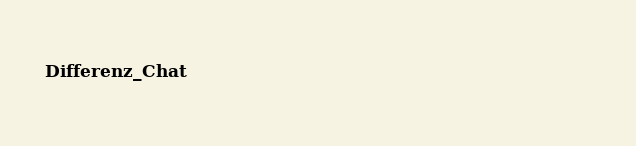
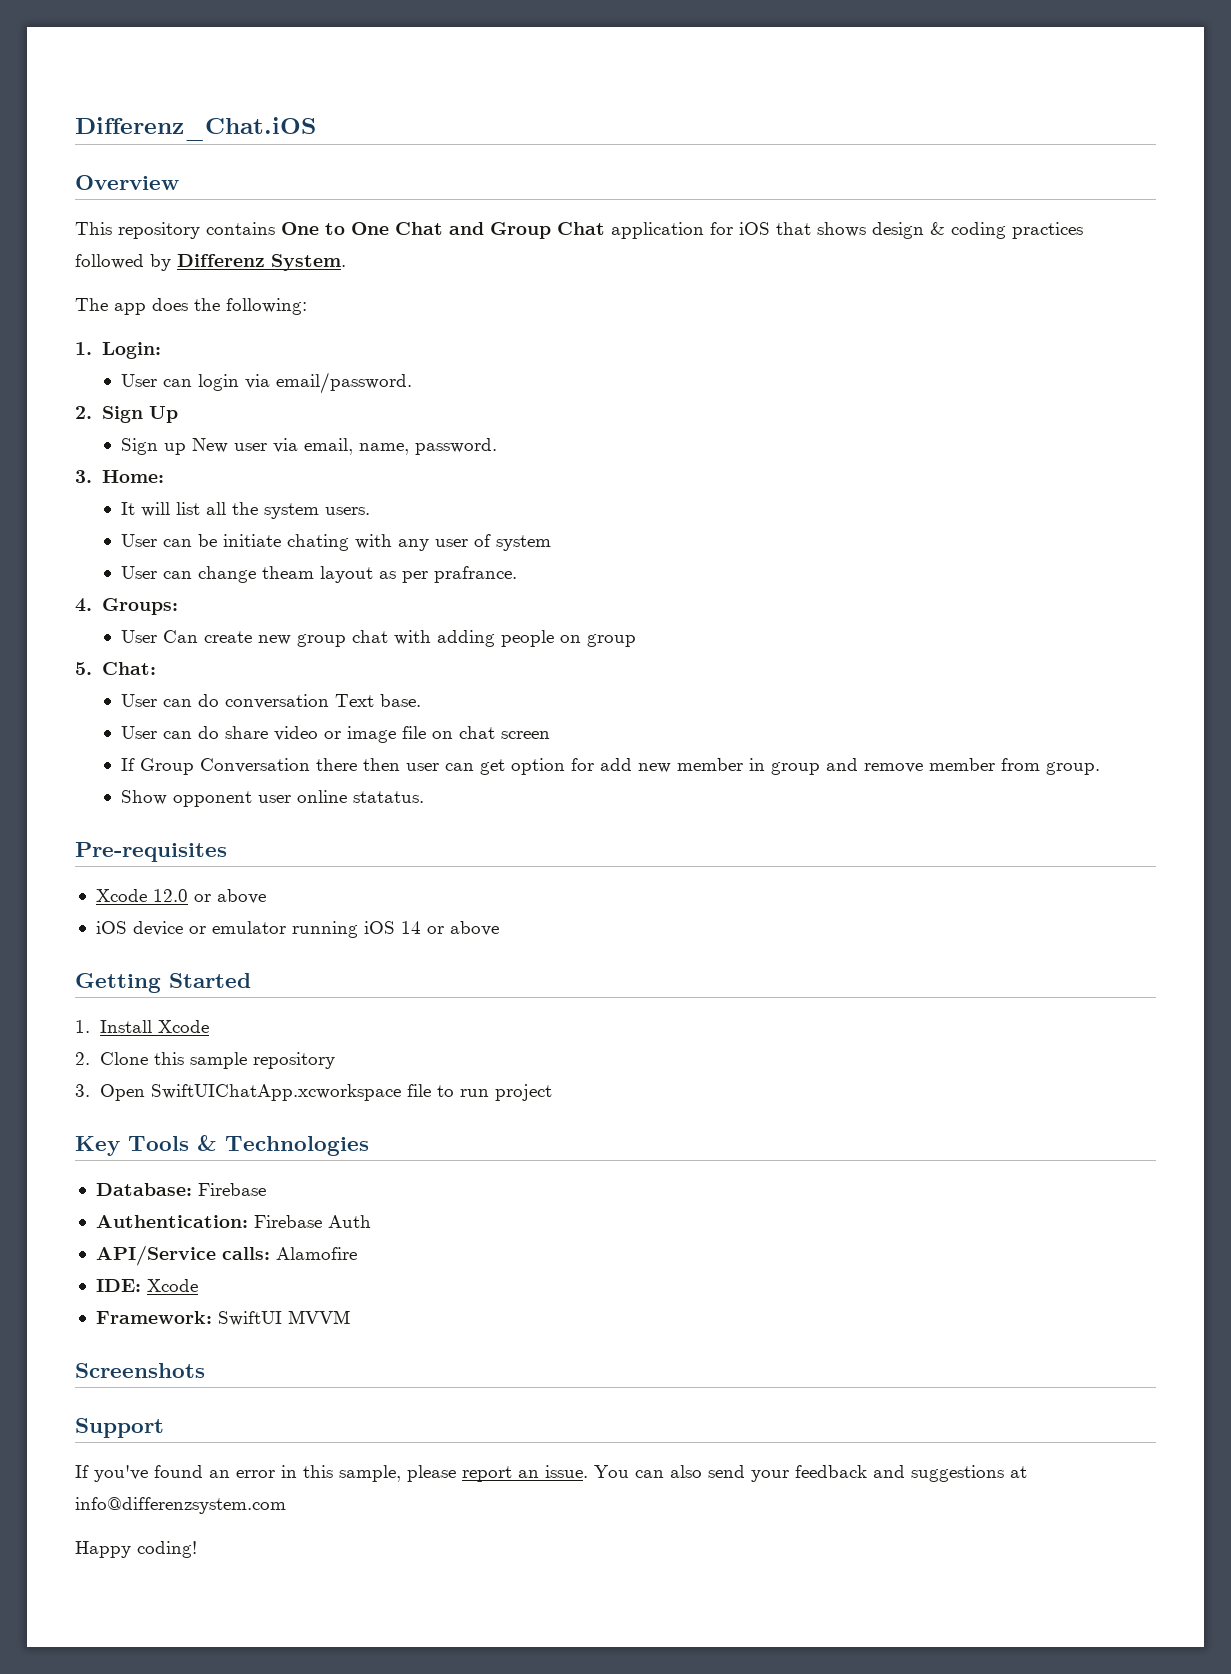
[45,64,187,81] Differenz_Chat -> [75,117,316,141] [75,175,179,190] [75,222,1083,239] [75,254,346,271] [75,298,307,315] [75,342,161,359] [121,372,413,394] [75,406,178,423] [121,438,498,455] [75,470,164,483] [121,502,371,519] [121,534,552,551] [121,566,518,583] [75,598,178,615] [121,630,637,647] [75,662,156,675] [121,694,422,709] [121,726,551,743] [121,758,1101,775] [121,790,425,807] [75,842,227,862] [95,889,266,904] [95,921,499,938] [75,973,251,993] [75,1020,210,1033] [75,1052,336,1069] [75,1084,553,1101] [75,1135,369,1156] [95,1183,266,1196] [95,1215,371,1228] [95,1245,357,1266] [95,1279,198,1292] [95,1310,350,1326] [75,1363,205,1378] [75,1418,164,1438] [75,1465,1027,1482] [75,1497,286,1514] [75,1541,197,1558] Differenz_Chat.iOS // Overview // This repository contains One to One Chat and Group Chat application for iOS that shows design & coding practices followed by Differenz System. // The app does the following: // 1. Login: // User can login via email/password. // 2. Sign Up // Sign up New user via email, name, password. // 3. Home: // It will list all the system users. // User can be initiate chating with any user of system // User can change theam layout as per prafrance. // 4. Groups: // User Can create new group chat with adding people on group // 5. Chat: // User can do conversation Text base. // User can do share video or image file on chat screen // If Group Conversation there then user can get option for add new member in group and remove member from group. // Show opponent user online statatus. // Pre-requisites // Xcode 12.0 or above // iOS device or emulator running iOS 14 or above // Getting Started // 1. Install Xcode // 2. Clone this sample repository // 3. Open SwiftUIChatApp.xcworkspace file to run project // Key Tools & Technologies // Database: Firebase // Authentication: Firebase Auth // API/Service calls: Alamofire // IDE: Xcode // Framework: SwiftUI MVVM // Screenshots // Support // If you've found an error in this sample, please report an issue. You can also send your feedback and suggestions at info@differenzsystem.com // Happy coding!

